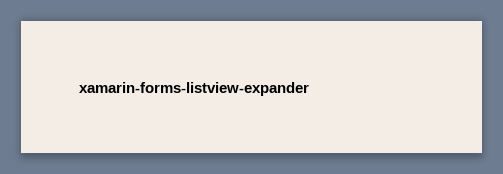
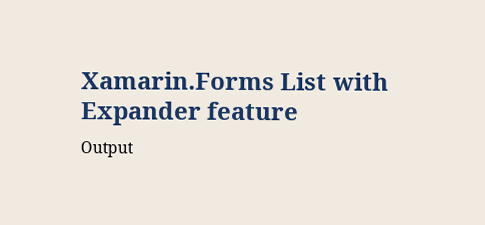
[79,82,309,96] xamarin-forms-listview-expander -> [81,71,389,91] [80,101,300,126] [80,141,134,158] Xamarin.Forms List with Expander feature // Output

